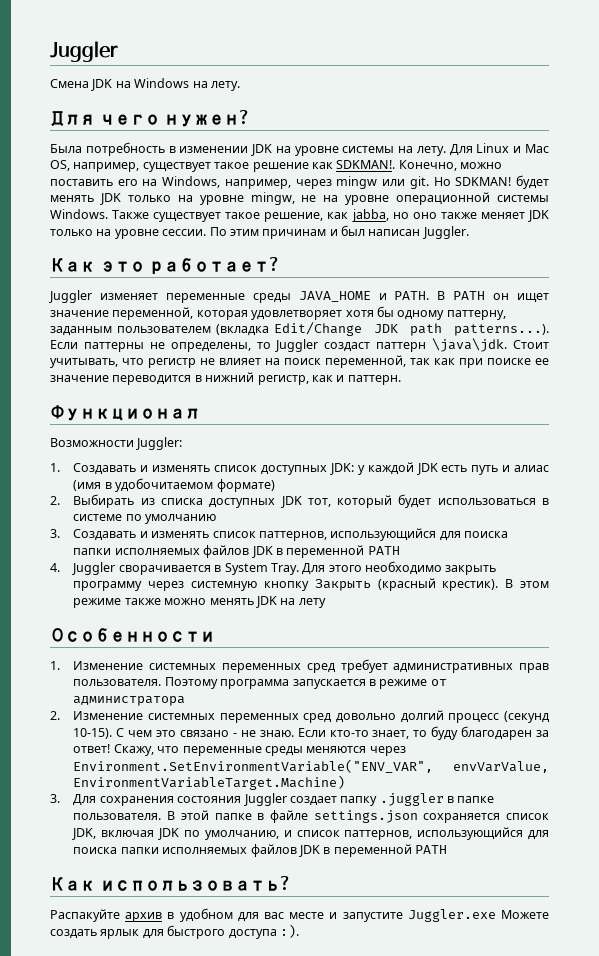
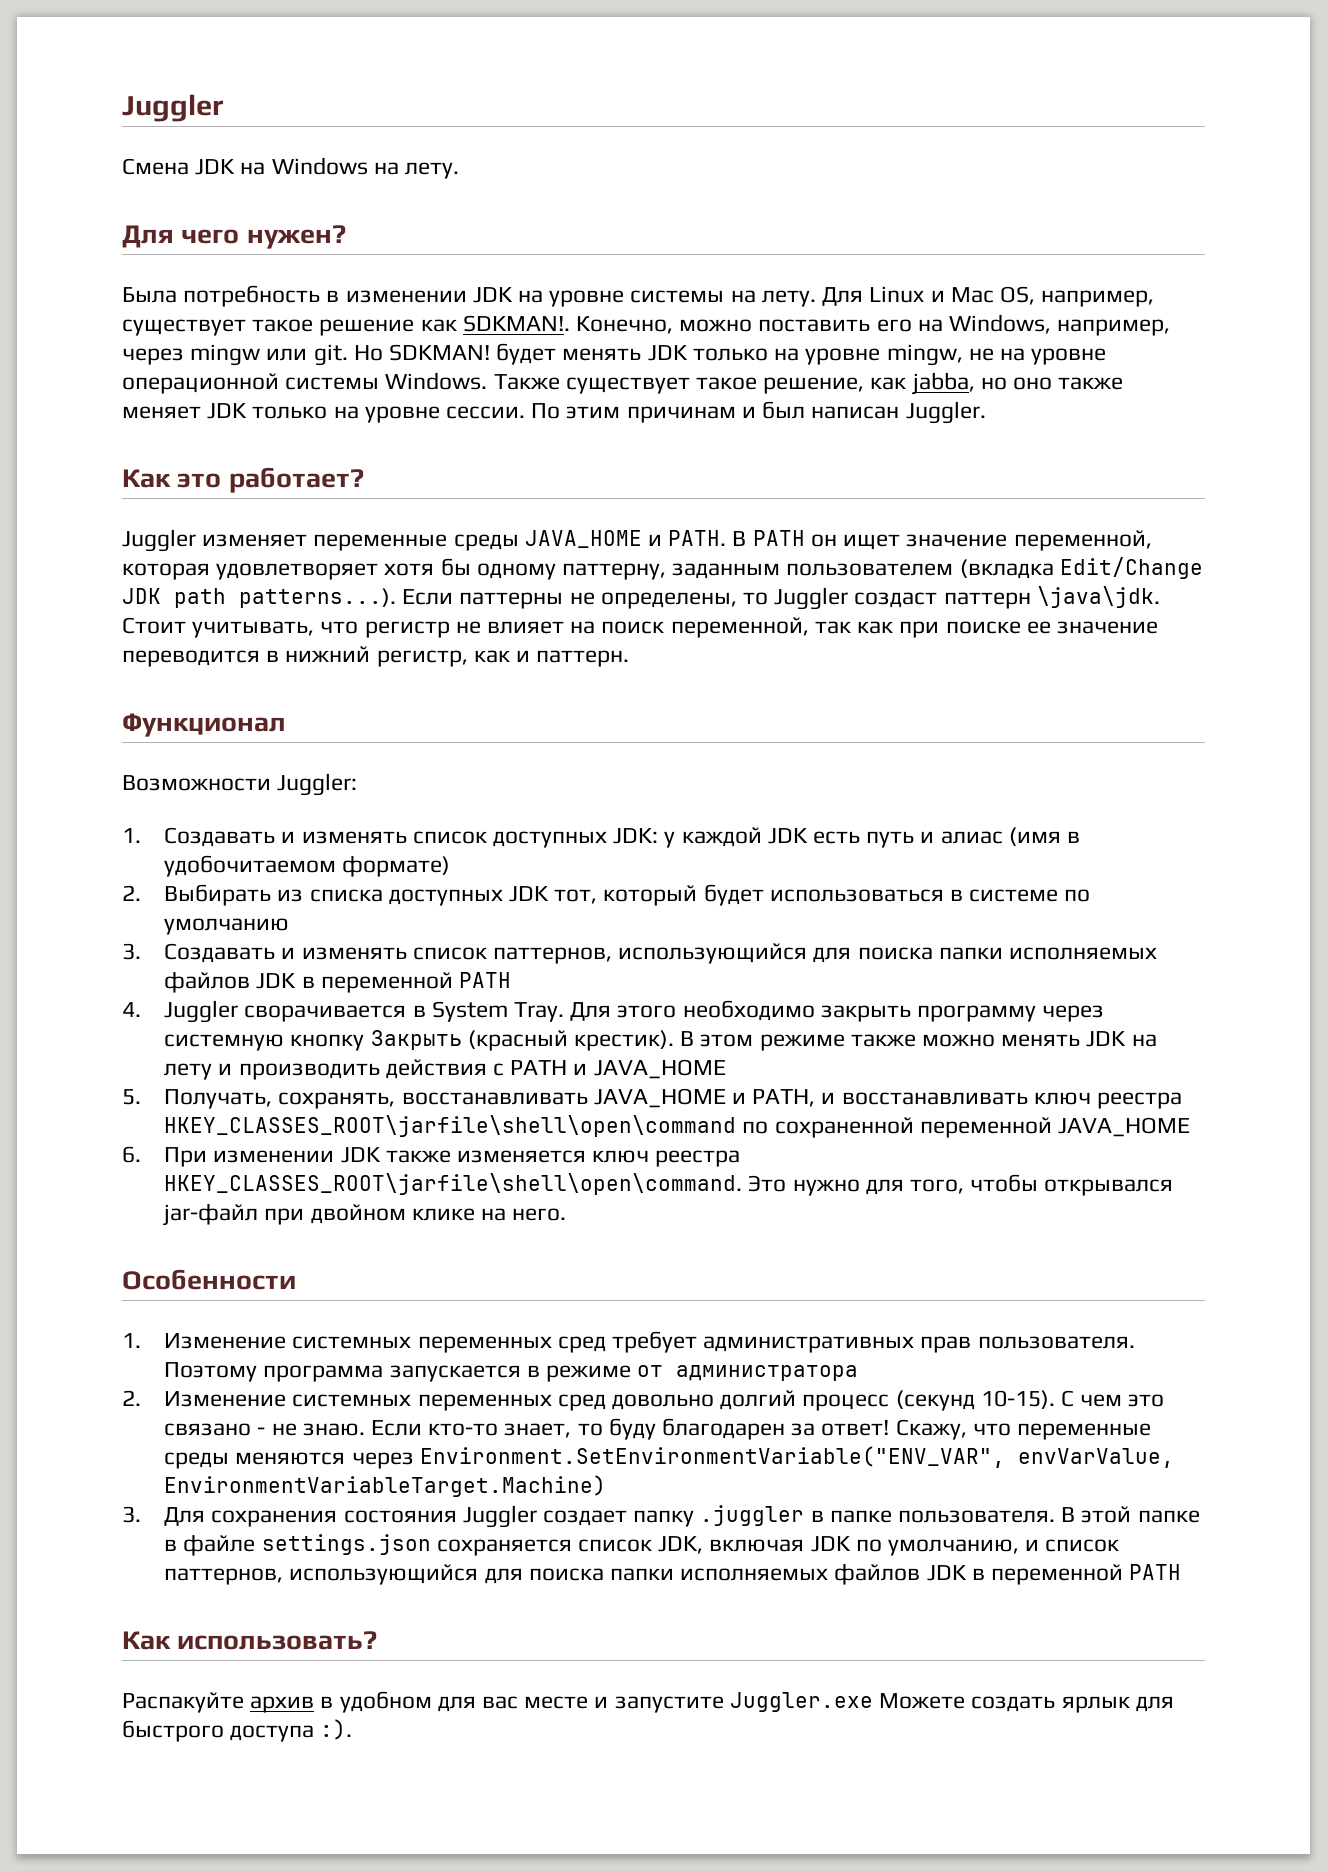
(326, 603) none -> [218,1059,726,1080] [122,1088,1182,1109] [164,1115,1190,1138] [122,1146,741,1167] [164,1173,1174,1196] [163,1204,567,1226] и производить действия с PATH и JAVA_HOME // 5. Получать, сохранять, восстанавливать JAVA_HOME и PATH, и восстанавливать ключ реестра HKEY_CLASSES_ROOT\jarfile\shell\open\command по сохраненной переменной JAVA_HOME // 6. При изменении JDK также изменяется ключ реестра HKEY_CLASSES_ROOT\jarfile\shell\open\command. Это нужно для того, чтобы открывался jar-файл при двойном клике на него.

